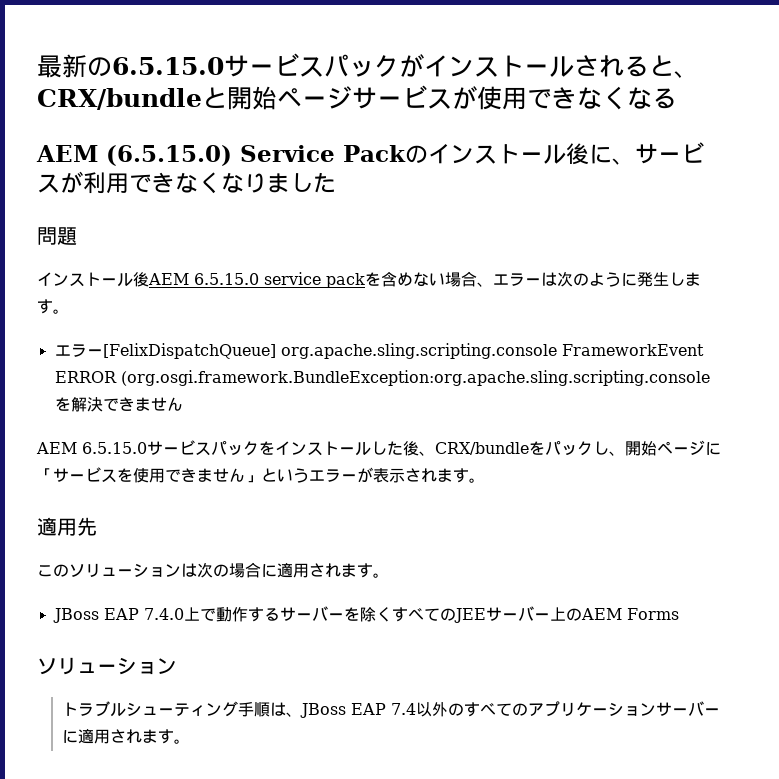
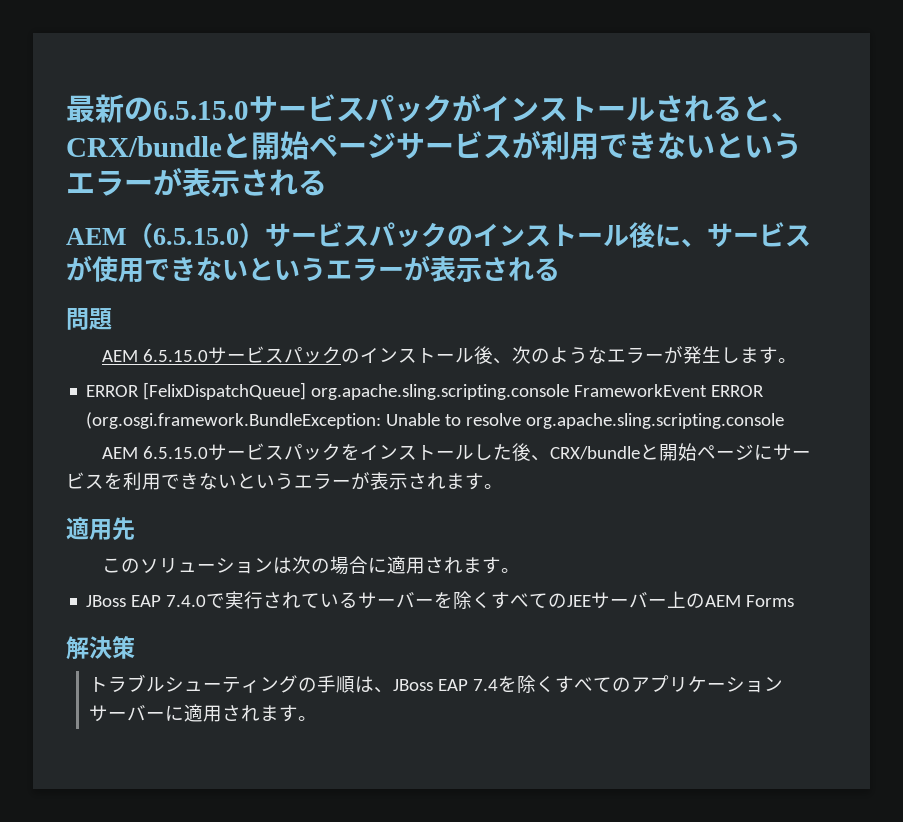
[477,86,677,110] [36,145,406,166] 使用できなくなる // AEM (6.5.15.0) Service Pack -> [541,131,802,160] [66,167,327,197] [66,222,447,248] 利用できないというエラーが表示される // AEM（6.5.15.0）サービスパック
[83,172,336,194] [37,227,77,245] [37,271,637,288] 利用できなくなりました // 問題 // インストール後AEM 6.5.15.0 service packを含めない場合、エラーは次のように -> [92,255,560,283] [66,308,112,330] [101,346,683,364] 使用できないというエラーが表示される // 問題 // AEM 6.5.15.0サービスパックのインストール後、次のようなエラーが
[54,344,103,357] エラー -> [86,385,140,397] ERROR
[120,370,710,386] [54,397,183,412] (org.osgi.framework.BundleException:org.apache.sling.scripting.consoleを解決できません -> [86,412,785,429] (org.osgi.framework.BundleException: Unable to resolve org.apache.sling.scripting.console
[529,441,625,456] をパックし、 -> [639,444,659,460] と
[37,468,53,481] 「 -> (773, 452) none
[133,468,261,483] 使用できません」 -> [123,472,237,490] 利用できない
[183,607,264,622] 上で動作す -> [206,591,340,609] で実行されてい
[37,657,177,675] ソリューション -> [66,636,135,660] 解決策
(239, 709) none -> [298,677,318,692] の
[416,702,465,717] 以外の -> [498,675,556,693] を除く

